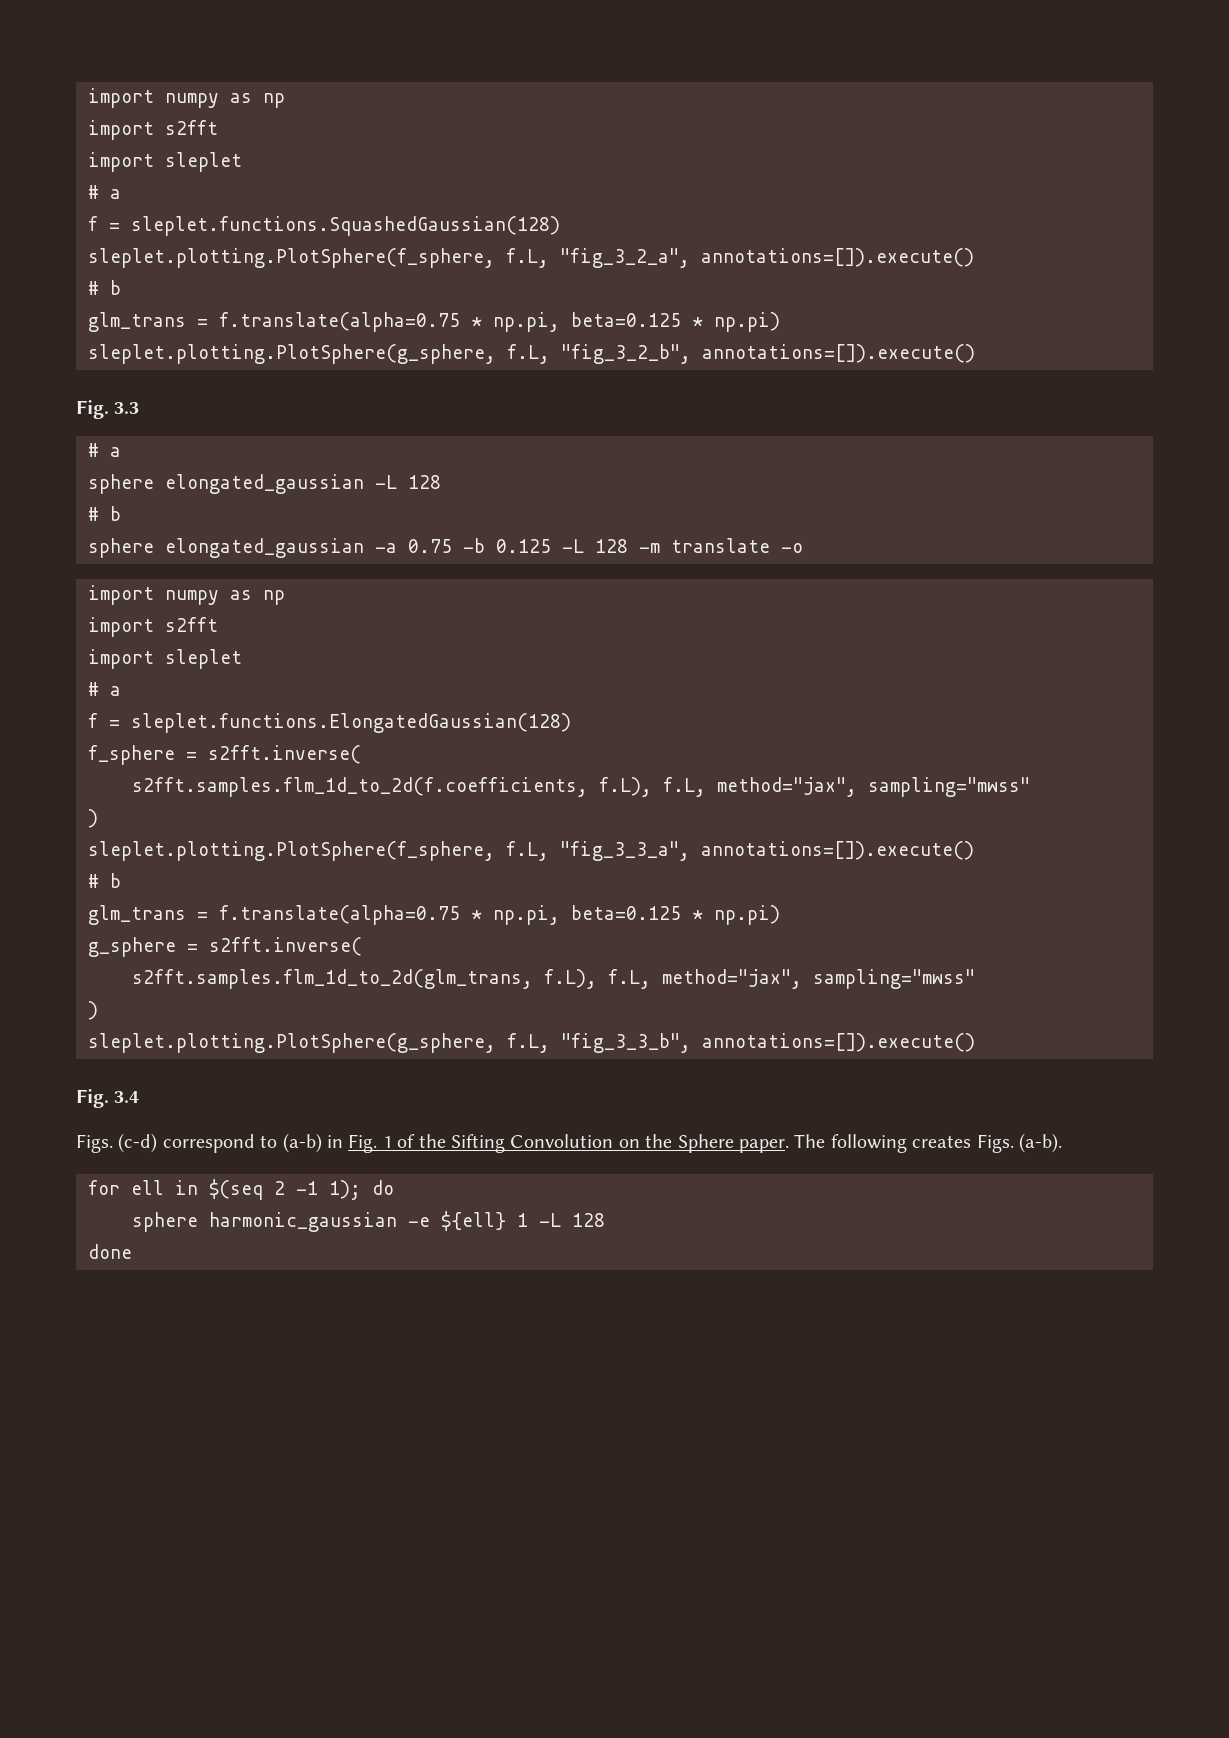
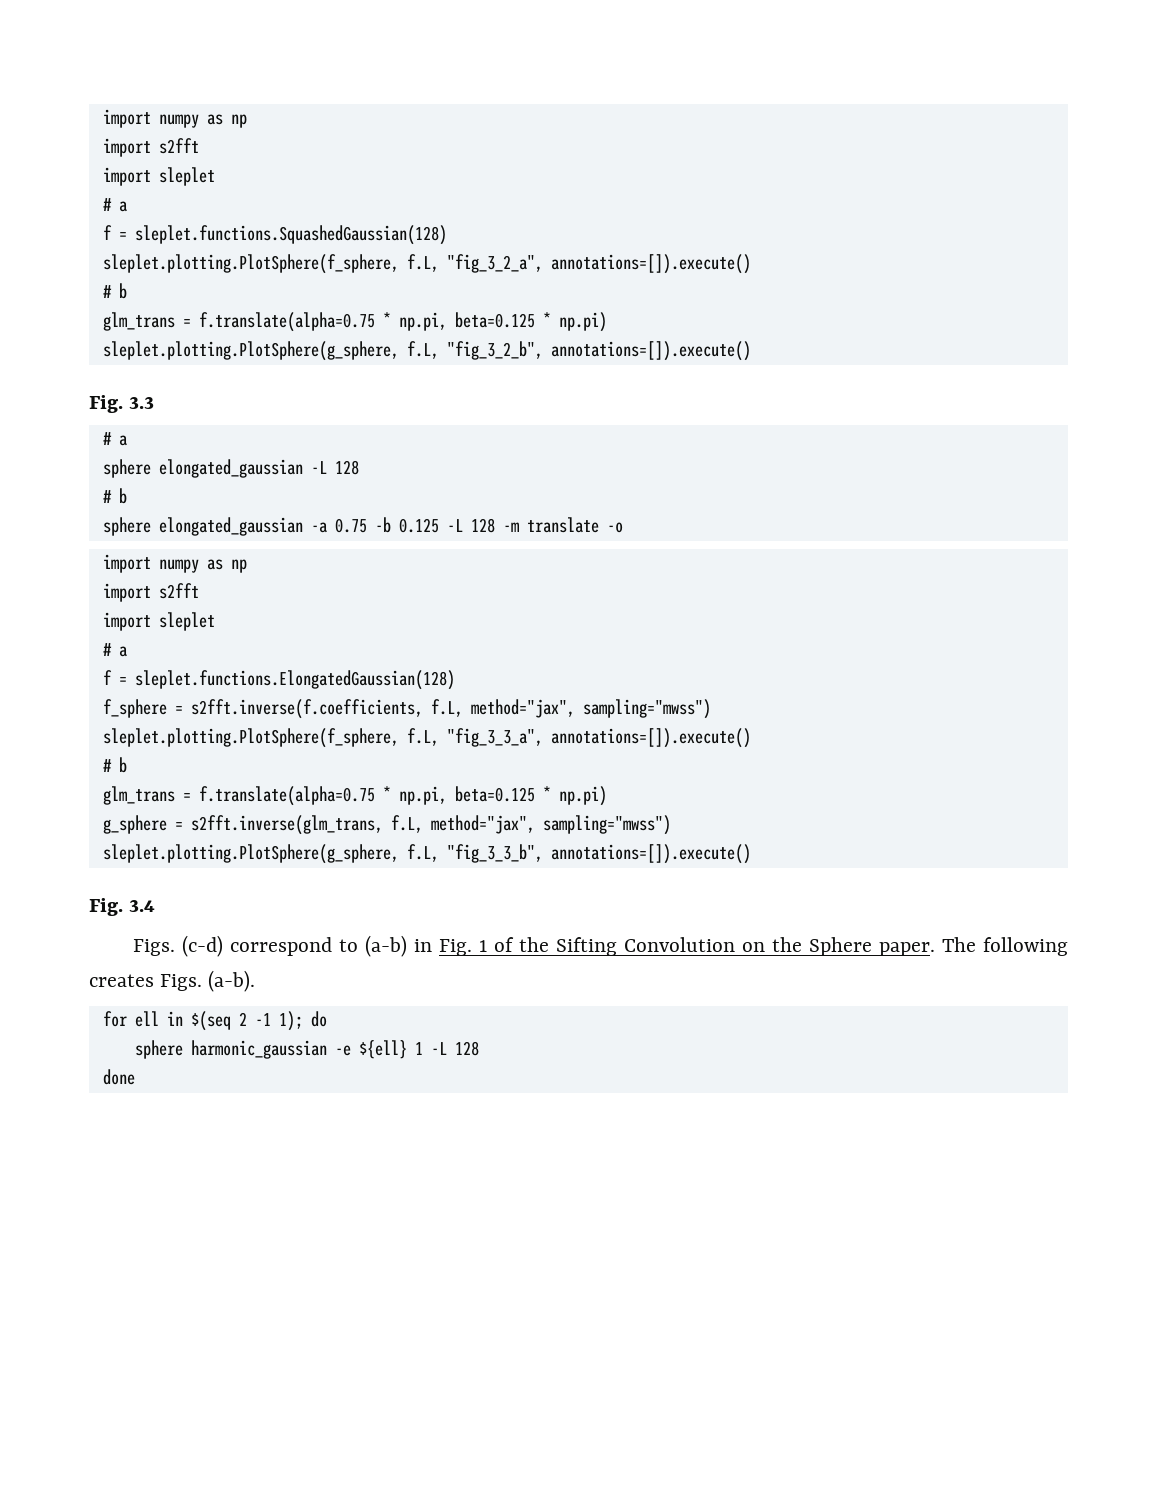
[208,745,361,764] [132,777,1030,797] [88,809,98,828] s2fft.inverse( // s2fft.samples.flm_1d_to_2d(f.coefficients, f.L), f.L, method="jax", sampling="mwss" // ) -> [190,699,711,719] s2fft.inverse(f.coefficients, f.L, method="jax", sampling="mwss")
[209,937,362,956] [132,969,975,989] [88,1001,98,1020] s2fft.inverse( // s2fft.samples.flm_1d_to_2d(glm_trans, f.L), f.L, method="jax", sampling="mwss" // ) -> [190,815,671,835] s2fft.inverse(glm_trans, f.L, method="jax", sampling="mwss")

